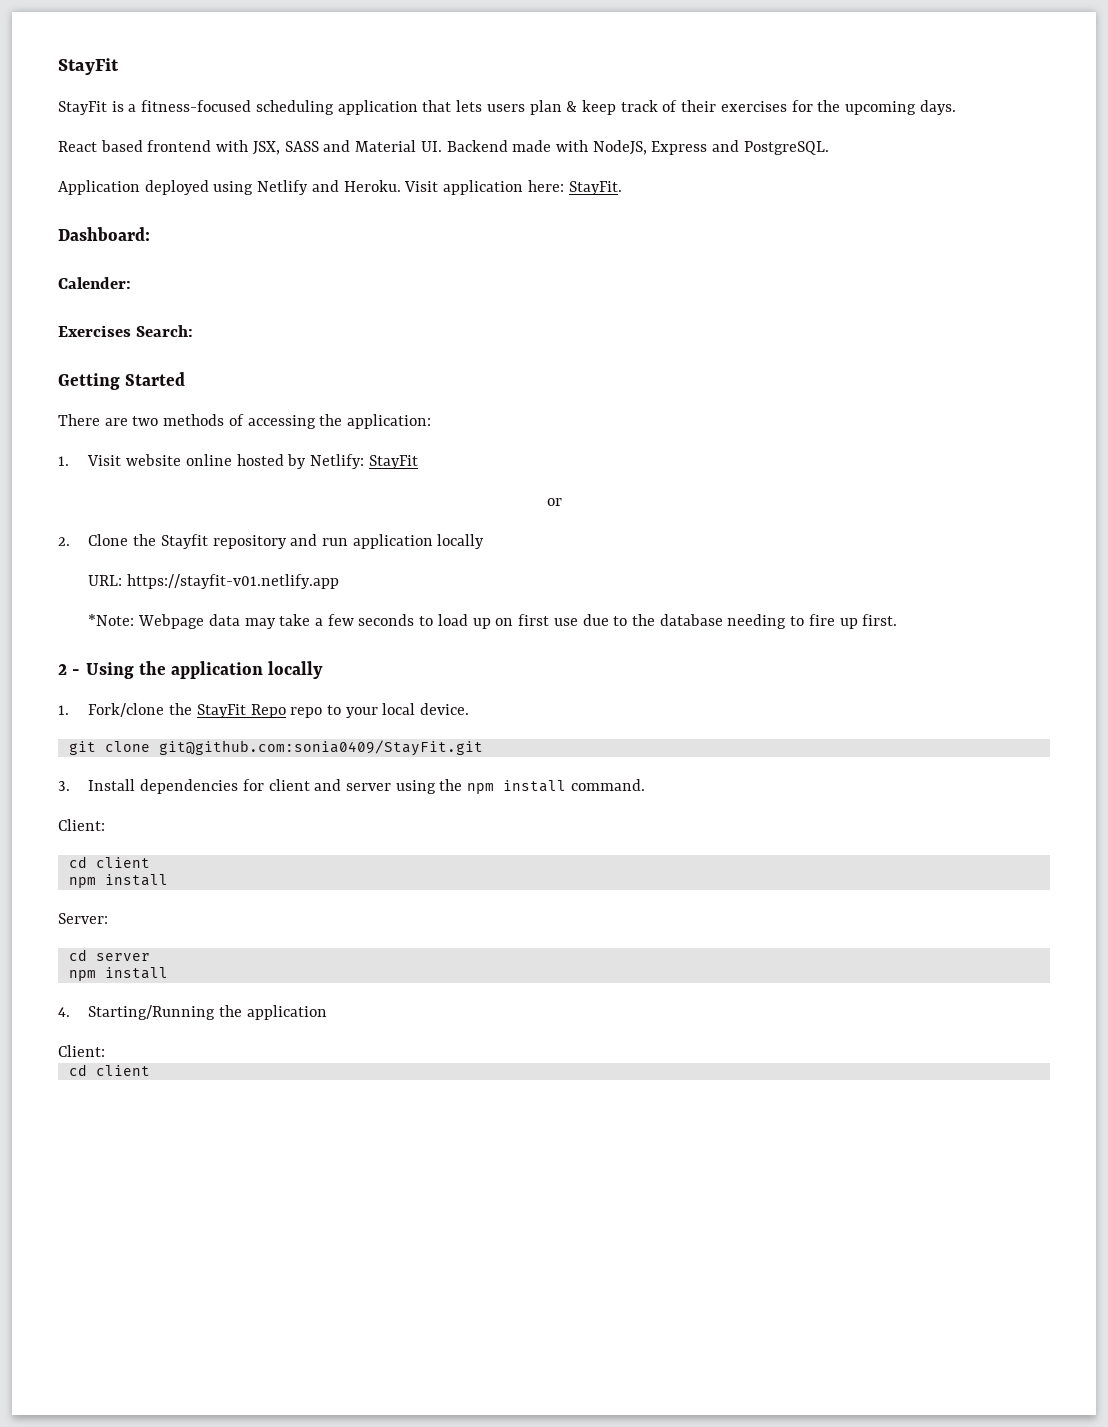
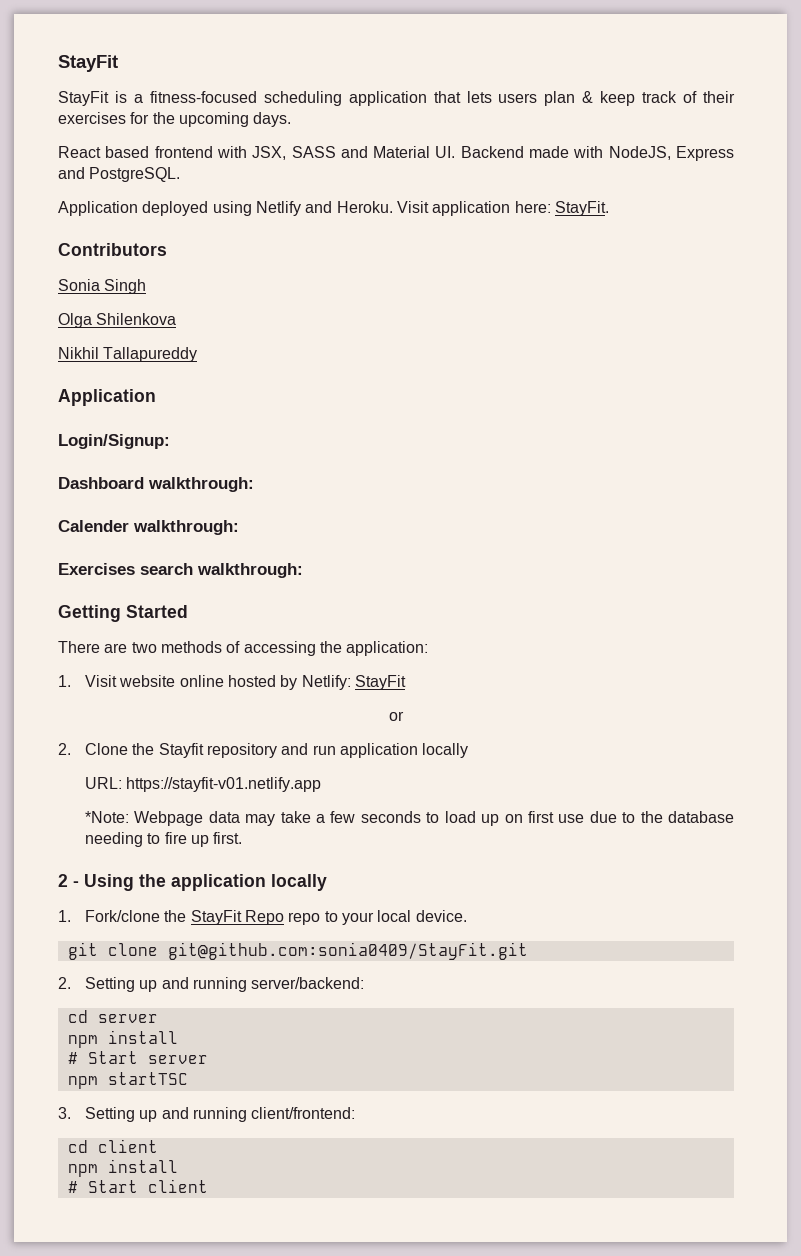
[58,227,150,241] [58,277,131,289] Dashboard: // Calender: -> [58,243,167,256] [58,279,147,294] [58,313,177,328] [58,347,198,362] [58,389,156,406] [58,434,170,449] [58,477,254,492] [58,520,239,535] Contributors // Sonia Singh // Olga Shilenkova // Nikhil Tallapureddy // Application // Login/Signup: // Dashboard walkthrough: // Calender walkthrough:
[135,325,193,337] Search: -> [140,563,303,578] search walkthrough:
[58,779,645,794] [58,819,105,831] [68,856,150,868] [68,874,168,888] [58,913,108,924] [68,949,150,961] [68,967,168,981] [58,1005,327,1020] [58,1045,105,1057] [68,1064,87,1076] 3. Install dependencies for client and server using the npm install command. // Client: // cd client // npm install // Server: // cd server // npm install // 4. Starting/Running the application // Client: // cd -> [58,977,365,992] [67,1010,158,1023] [67,1030,178,1048] [67,1051,208,1064] [67,1072,188,1089] [58,1107,356,1122] [67,1139,158,1153] [67,1159,178,1177] [67,1180,138,1193] 2. Setting up and running server/backend: // cd server // npm install // # Start server // npm startTSC // 3. Setting up and running client/frontend: // cd client // npm install // # Start

